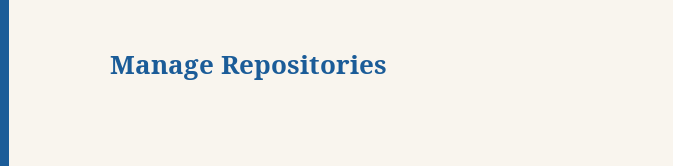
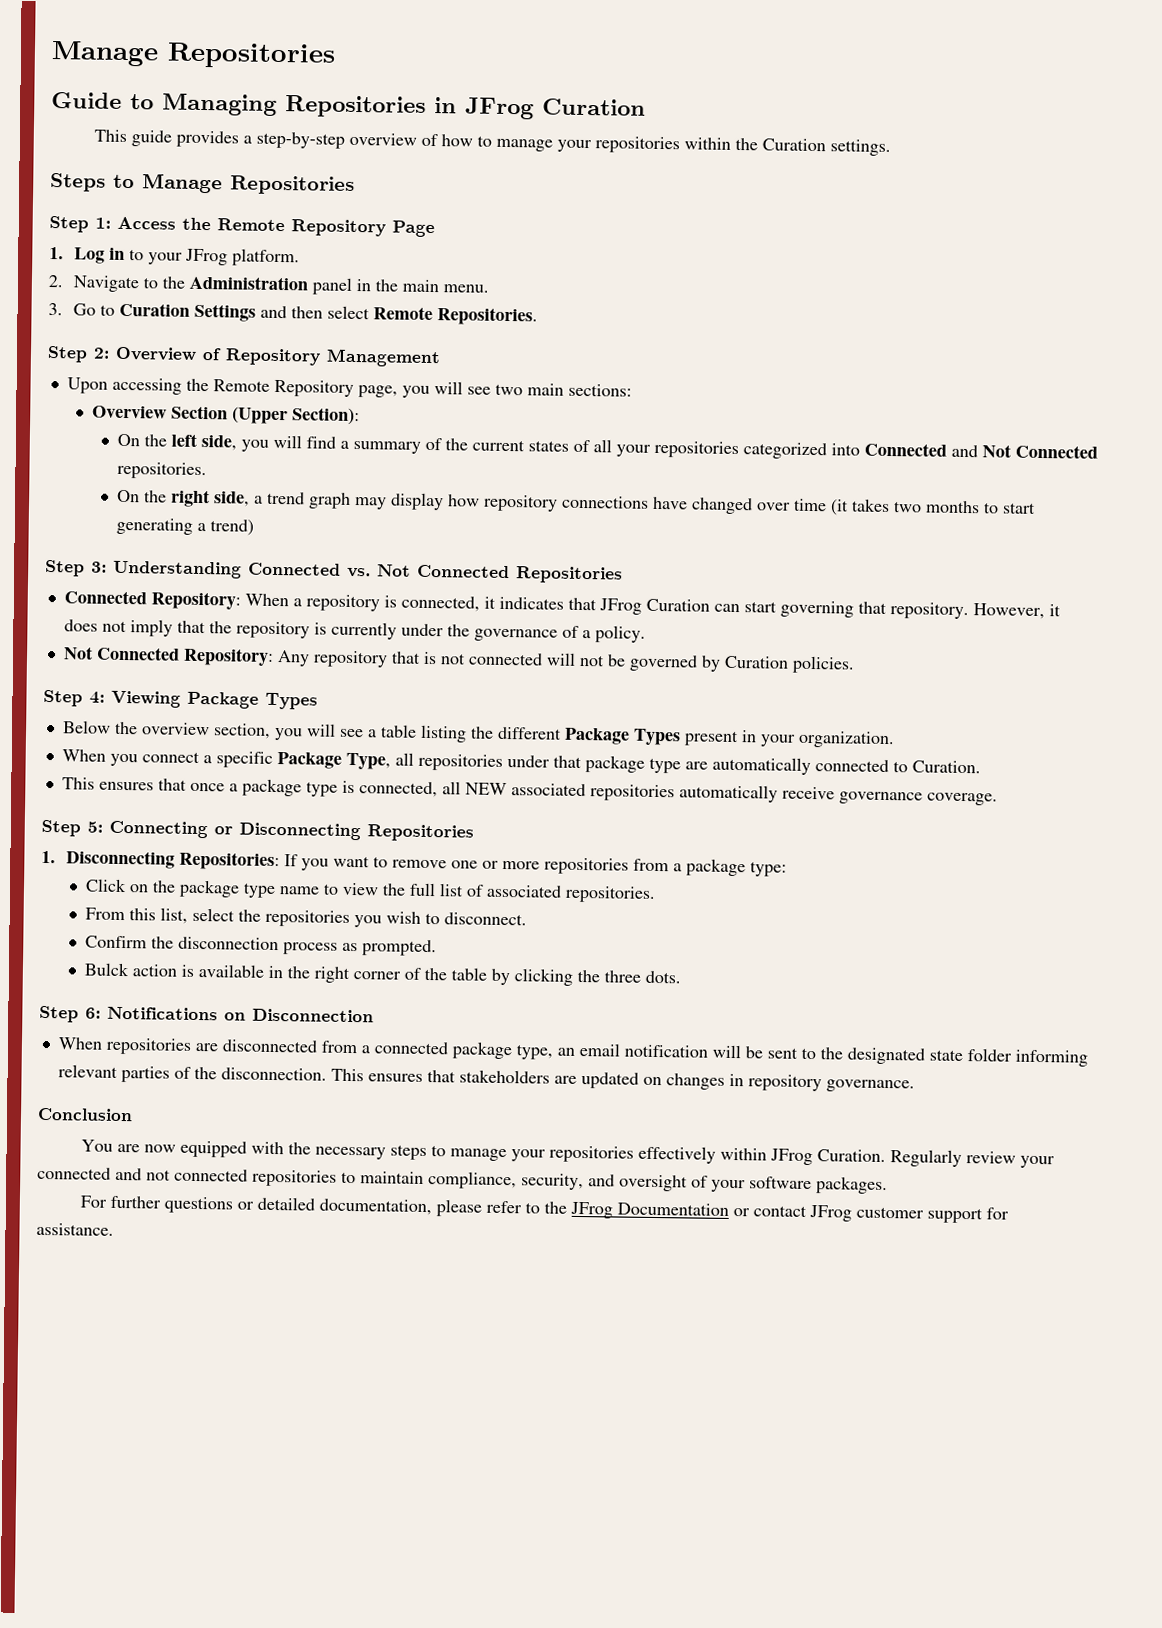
[110,55,388,80] Manage Repositories -> [51,41,336,69] [51,92,646,120] [93,129,891,156] [50,172,355,195] [49,215,435,238] [49,246,301,267] [48,274,490,295] [48,302,539,326] [47,345,441,368] [66,377,632,398] [92,405,361,426] [116,433,1098,460] [116,461,207,480] [116,489,1036,516] [115,517,254,536] [45,559,623,584] [63,590,1061,620] [63,619,646,643] [62,646,855,674] [43,689,318,710] [62,720,895,749] [61,749,981,776] [61,777,998,806] [41,819,474,842] [41,850,788,877] [85,878,657,903] [85,907,528,928] [85,935,438,957] [84,962,682,986] [39,1005,374,1023] [57,1037,1088,1067] [57,1064,915,1093] [37,1107,133,1122] [80,1139,1055,1169] [37,1166,888,1195] [79,1195,1009,1224] [36,1222,114,1236] Manage Repositories // Guide to Managing Repositories in JFrog Curation // This guide provides a step-by-step overview of how to manage your repositories within the Curation settings. // Steps to Manage Repositories // Step 1: Access the Remote Repository Page // 1. Log in to your JFrog platform. // 2. Navigate to the Administration panel in the main menu. // 3. Go to Curation Settings and then select Remote Repositories. // Step 2: Overview of Repository Management // Upon accessing the Remote Repository page, you will see two main sections: // Overview Section (Upper Section): // On the left side, you will find a summary of the current states of all your repositories categorized into Connected and Not Connected repositories. // On the right side, a trend graph may display how repository connections have changed over time (it takes two months to start generating a trend) // Step 3: Understanding Connected vs. Not Connected Repositories // Connected Repository: When a repository is connected, it indicates that JFrog Curation can start governing that repository. However, it does not imply that the repository is currently under the governance of a policy. // Not Connected Repository: Any repository that is not connected will not be governed by Curation policies. // Step 4: Viewing Package Types // Below the overview section, you will see a table listing the different Package Types present in your organization. // When you connect a specific Package Type, all repositories under that package type are automatically connected to Curation. // This ensures that once a package type is connected, all NEW associated repositories automatically receive governance coverage. // Step 5: Connecting or Disconnecting Repositories // 1. Disconnecting Repositories: If you want to remove one or more repositories from a package type: // Click on the package type name to view the full list of associated repositories. // From this list, select the repositories you wish to disconnect. // Confirm the disconnection process as prompted. // Bulck action is available in the right corner of the table by clicking the three dots. // Step 6: Notifications on Disconnection // When repositories are disconnected from a connected package type, an email notification will be sent to the designated state folder informing relevant parties of the disconnection. This ensures that stakeholders are updated on changes in repository governance. // Conclusion // You are now equipped with the necessary steps to manage your repositories effectively within JFrog Curation. Regularly review your connected and not connected repositories to maintain compliance, security, and oversight of your software packages. // For further questions or detailed documentation, please refer to the JFrog Documentation or contact JFrog customer support for assistance.

